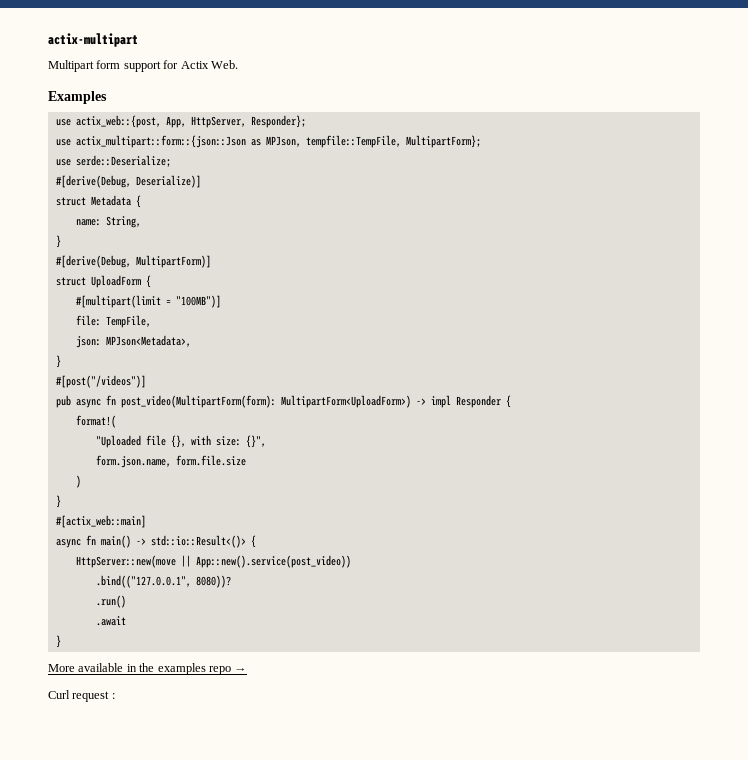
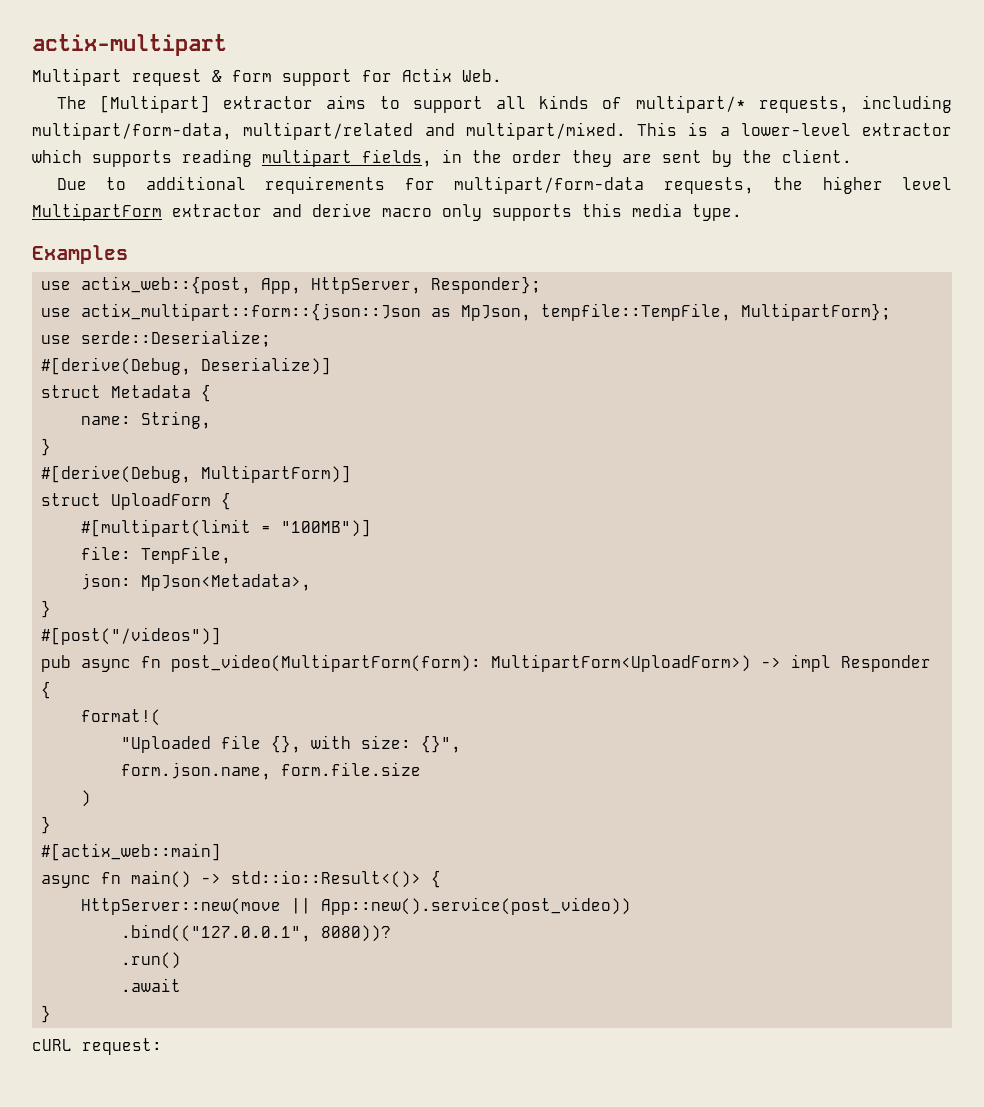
(94, 66) none -> [132,69,222,86] request &
(238, 64) none -> [56,95,952,113] [32,122,952,140] [32,149,852,167] [56,176,952,194] [32,203,742,221] // The [Multipart] extractor aims to support all kinds of multipart/* requests, including multipart/form-data, multipart/related and multipart/mixed. This is a lower-level extractor which supports reading multipart fields, in the order they are sent by the client. // Due to additional requirements for multipart/form-data requests, the higher level MultipartForm extractor and derive macro only supports this media type.
[265,136,301,147] MPJson, -> [461,305,532,321] MpJson,
[105,335,191,347] MPJson<Metadata>, -> [141,574,312,591] MpJson<Metadata>,
[48,663,248,675] [48,690,115,702] More available in the examples repo → // Curl request : -> [32,1038,162,1055] cURL request:

